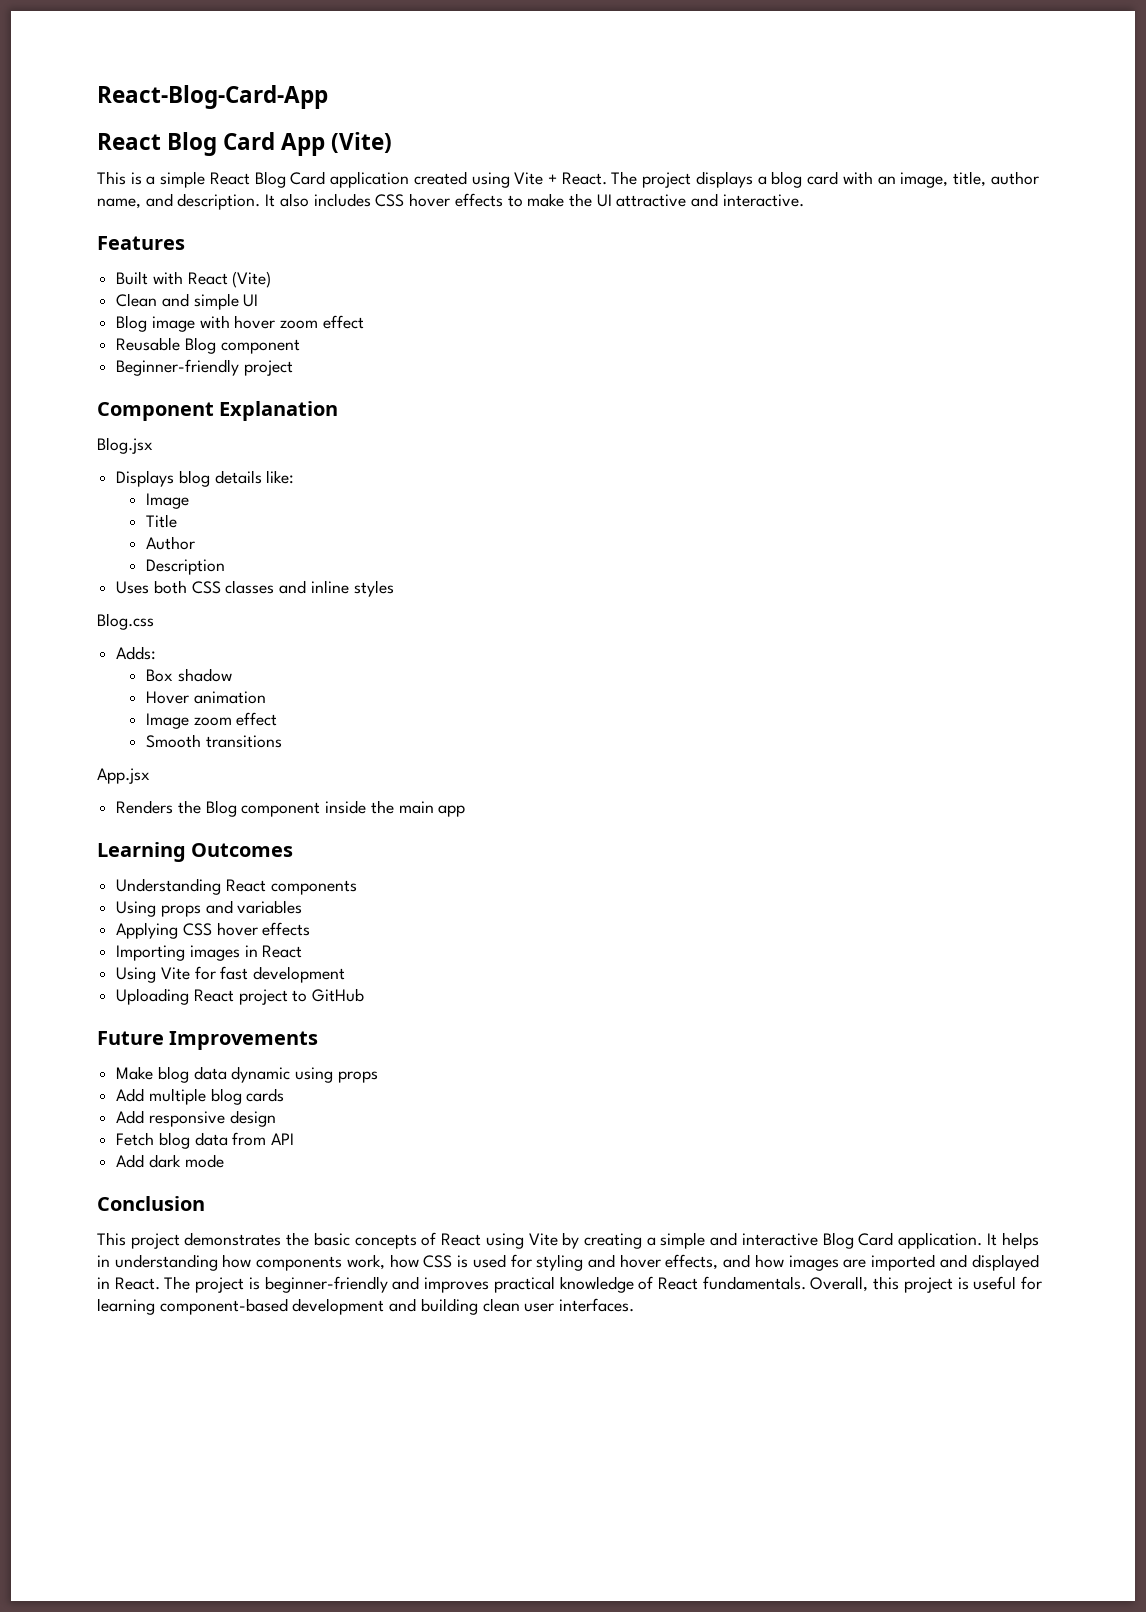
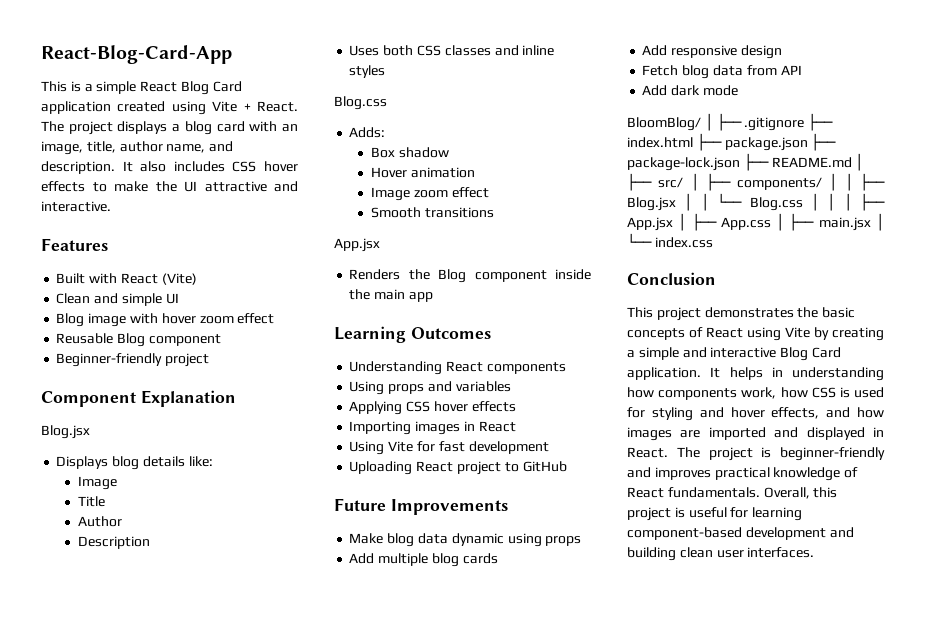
[97,132,393,156] // React Blog Card App (Vite) -> (232, 54) none
(224, 1161) none -> [627,113,834,131] [627,133,837,151] [627,153,864,171] [627,173,885,191] [627,193,885,211] [627,213,884,231] [627,233,713,248] // BloomBlog/ │ ├── .gitignore ├── index.html ├── package.json ├── package-lock.json ├── README.md │ ├── src/ │ ├── components/ │ │ ├── Blog.jsx │ │ └── Blog.css │ │ │ ├── App.jsx │ ├── App.css │ ├── main.jsx │ └── index.css

